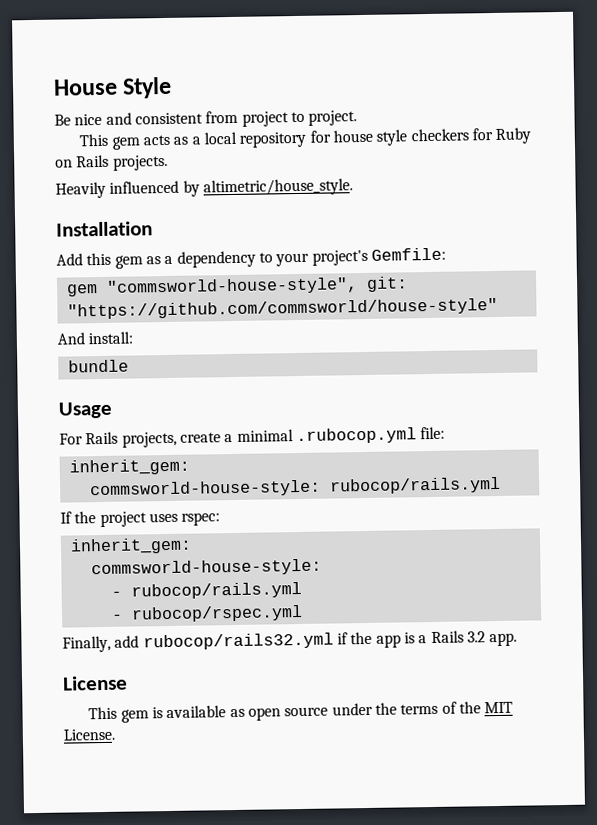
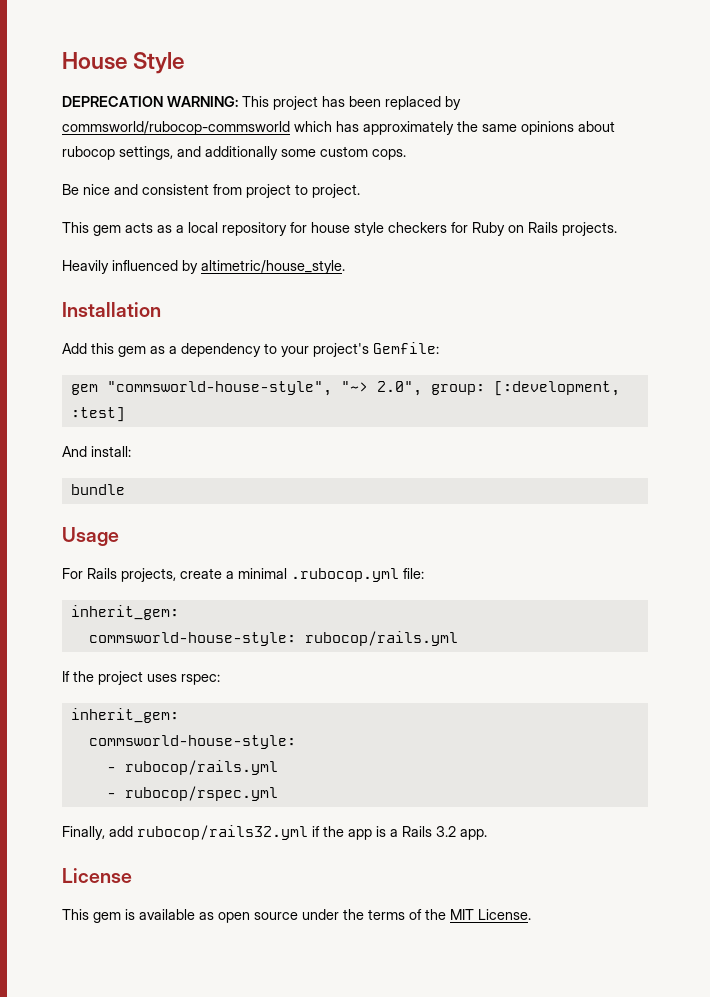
(173, 87) none -> [62,96,461,110] [62,121,615,135] [62,146,406,160] // DEPRECATION WARNING: This project has been replaced by commsworld/rubocop-commsworld which has approximately the same opinions about rubocop settings, and additionally some custom cops.
[365,276,408,292] [66,297,498,320] git: "https://github.com/commsworld/house-style" -> [340,381,620,396] [70,407,125,422] "~> 2.0", group: [:development, :test]

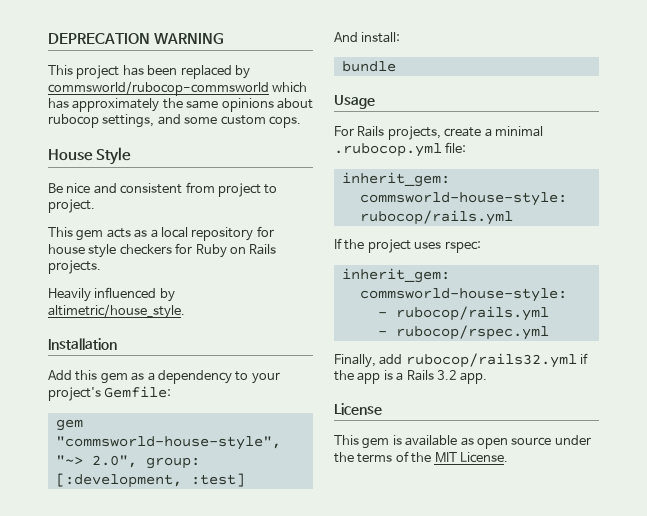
[62,52,185,74] [62,96,238,107] House Style // DEPRECATION WARNING: -> [48,33,224,44] DEPRECATION WARNING //
[205,146,278,160] additionally -> (181, 119) none
(406, 154) none -> [48,147,131,165] // House Style

